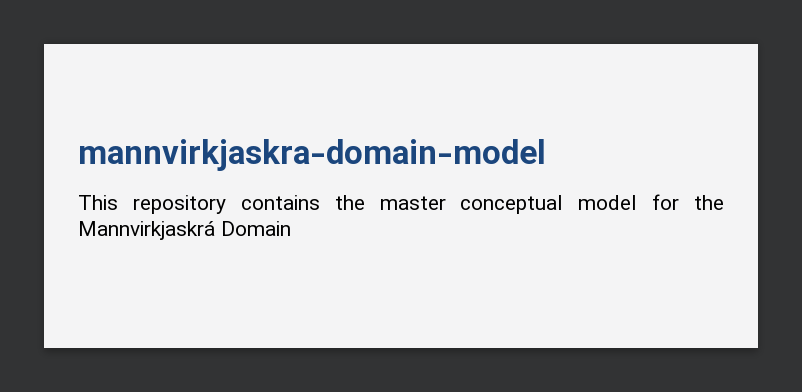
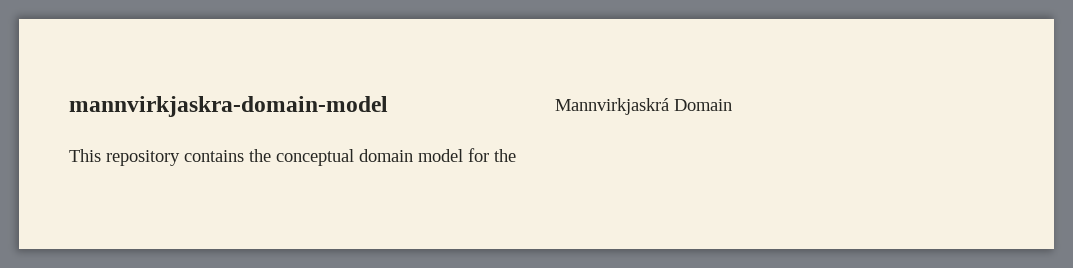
[379,195,564,214] master conceptual -> [276,149,413,166] conceptual domain

